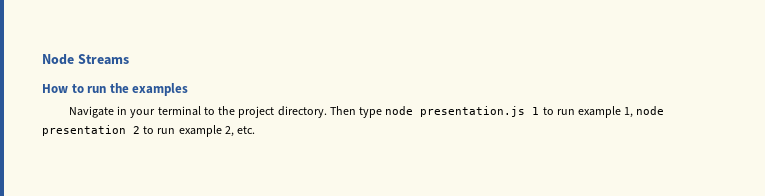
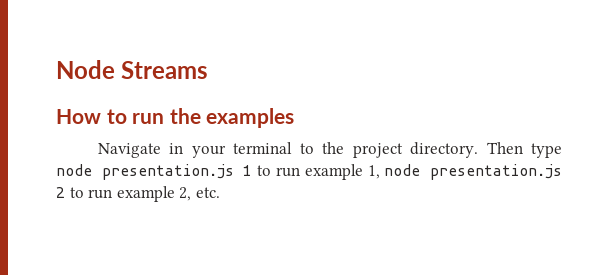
[42,125,126,136] presentation -> [430,164,563,180] presentation.js

